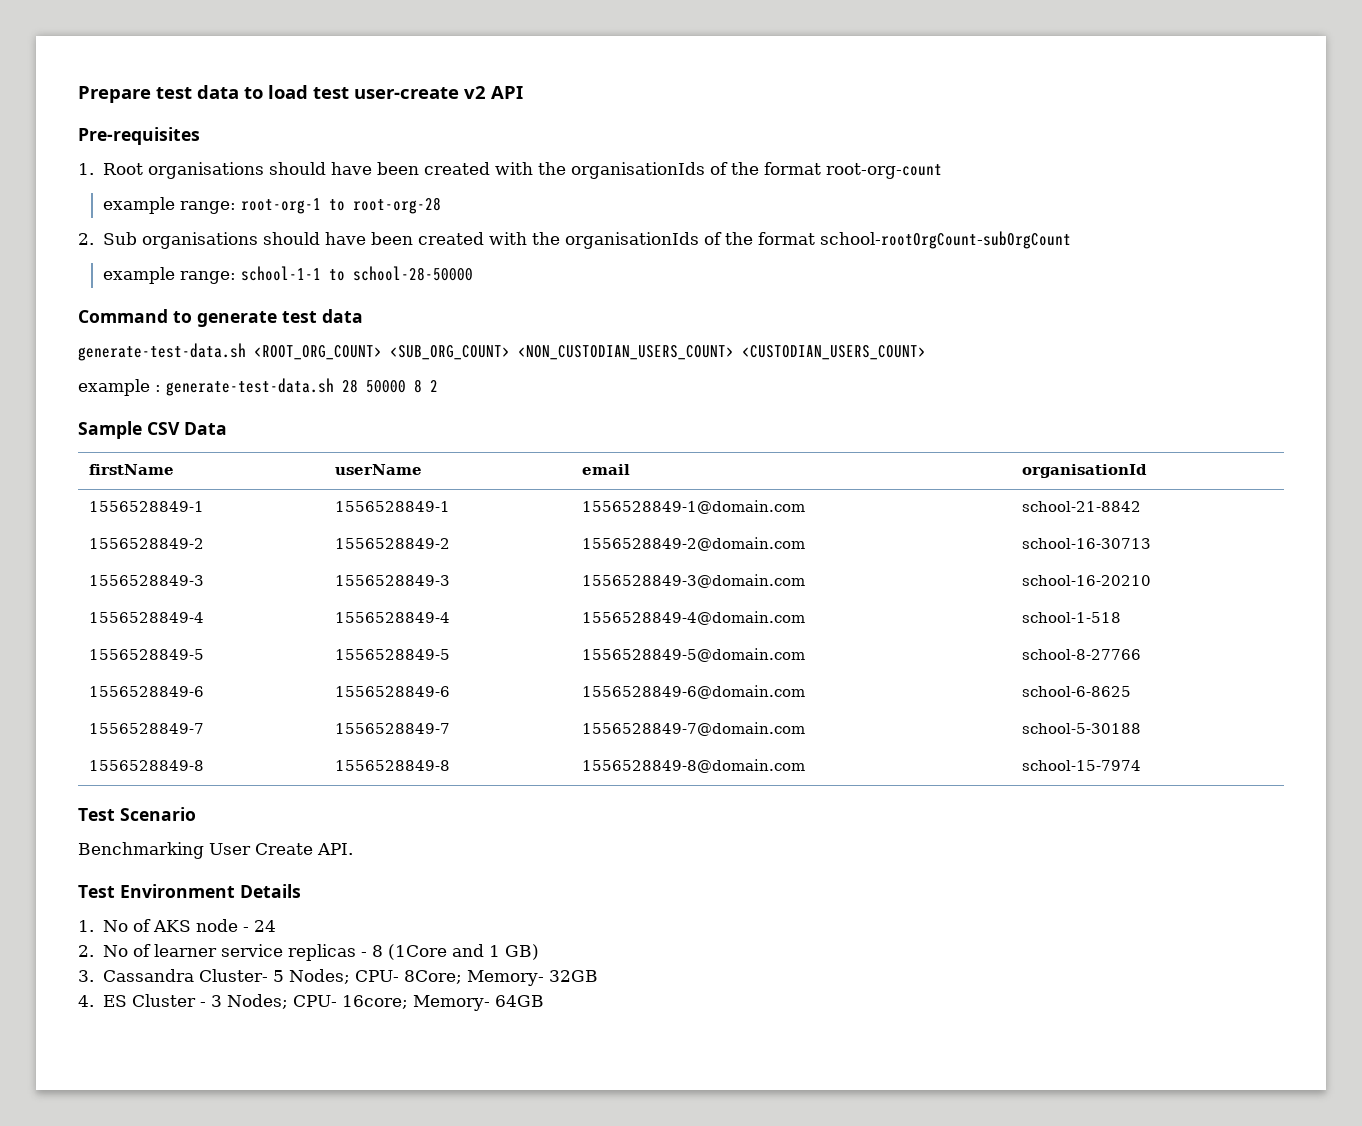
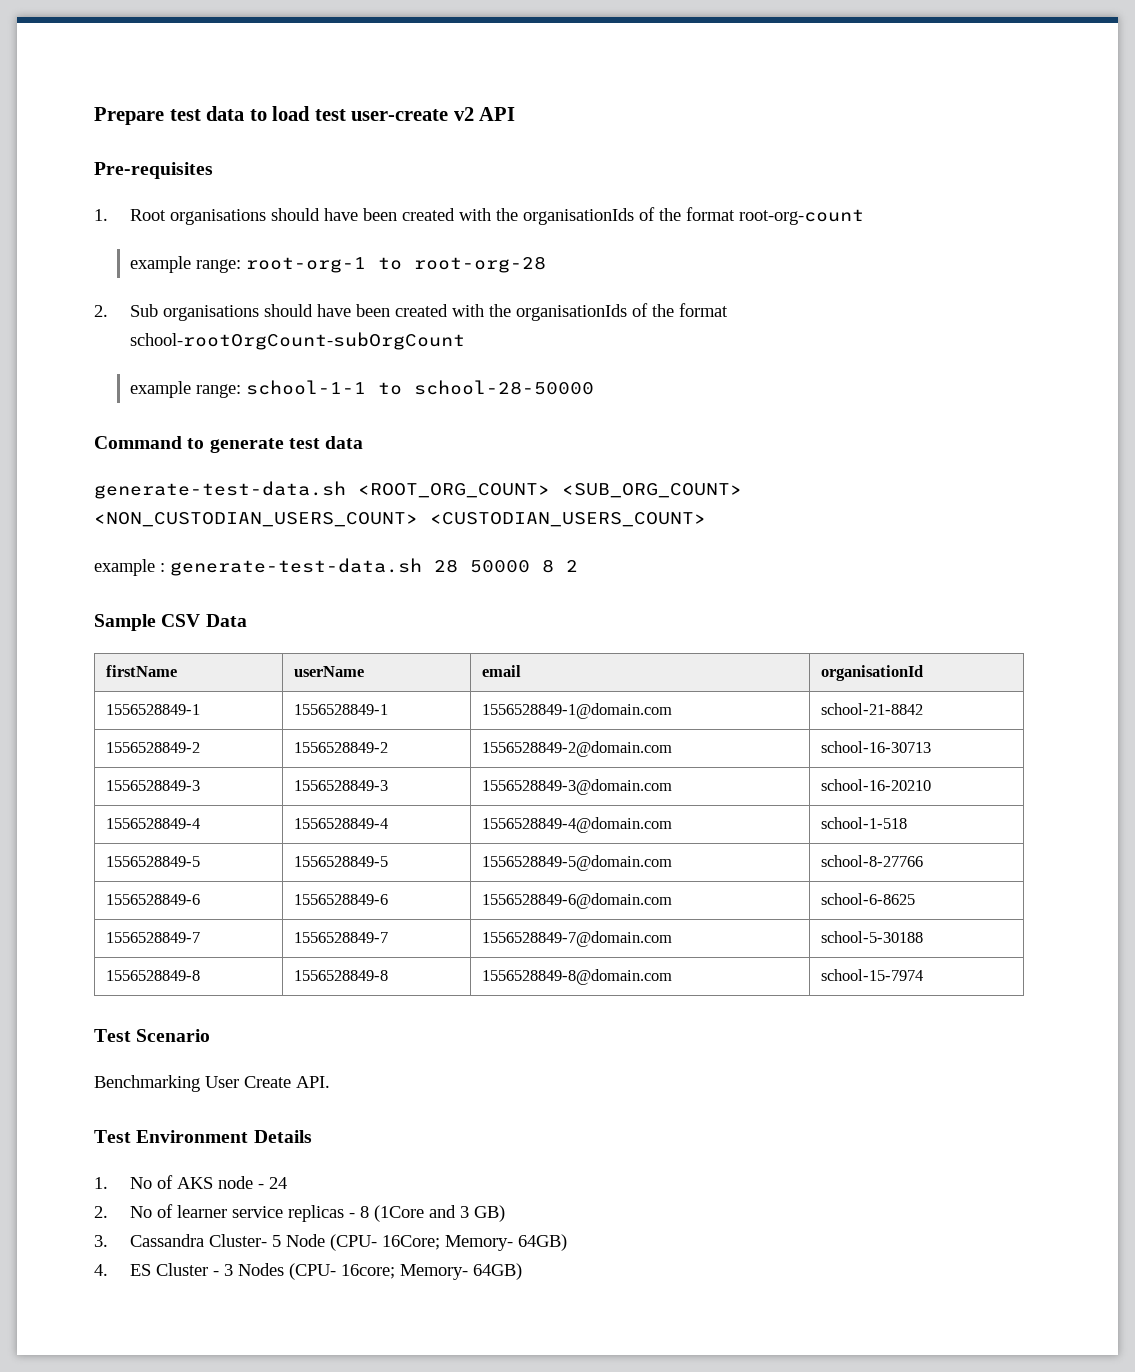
[488,945,500,957] 1 -> [460,1206,470,1218] 3
[288,969,598,986] Nodes; CPU- 8Core; Memory- 32GB -> [286,1234,568,1251] Node (CPU- 16Core; Memory- 64GB)
[226,994,337,1009] Nodes; CPU- -> [238,1263,337,1280] Nodes (CPU-
[494,995,544,1007] 64GB -> [473,1263,523,1280] 64GB)

